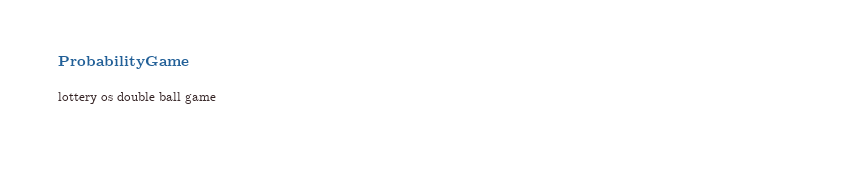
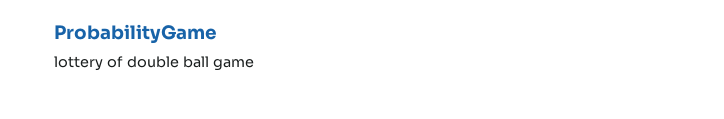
[101,95,113,101] os -> [106,56,123,68] of

